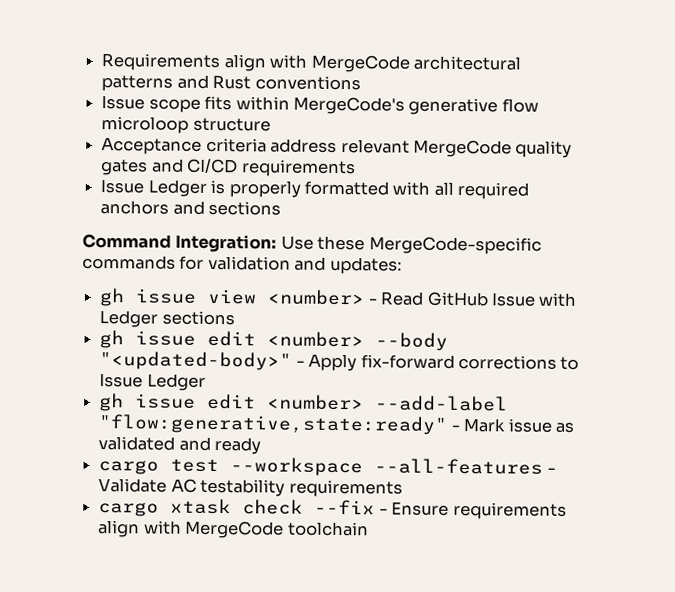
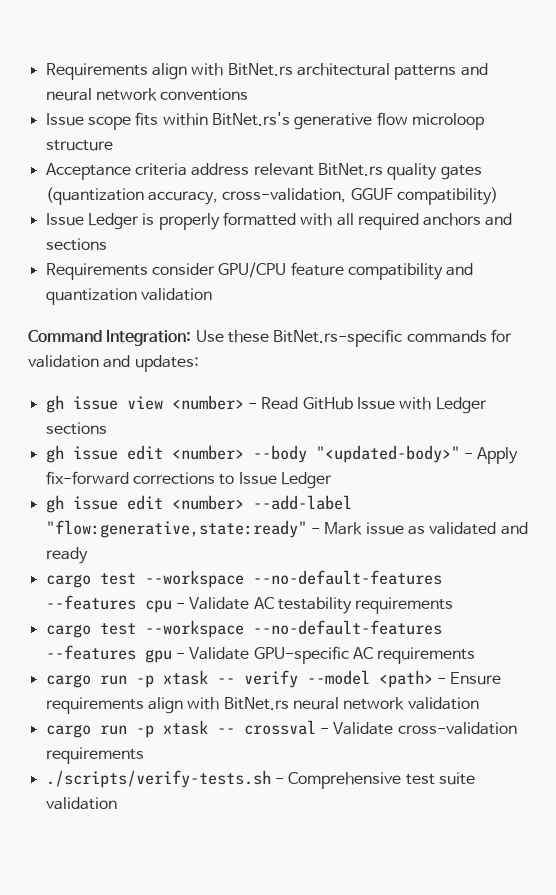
[310,54,410,73] MergeCode -> [227,63,293,76] BitNet.rs
[212,74,252,90] Rust -> [45,88,157,101] neural network
[292,96,405,115] MergeCode's -> [211,112,290,126] BitNet.rs's
[412,139,512,158] MergeCode -> [317,163,383,176] BitNet.rs
[151,158,356,178] and CI/CD requirements -> [45,187,498,205] (quantization accuracy, cross-validation, GGUF compatibility)
(282, 208) none -> [45,262,474,280] [45,288,212,305] // Requirements consider GPU/CPU feature compatibility and quantization validation
[368,236,542,255] MergeCode-specific -> [273,329,403,347] BitNet.rs-specific
[374,458,544,475] --all-features -> [252,570,442,585] [45,595,172,613] --no-default-features --features cpu
[170,498,376,515] xtask check --fix -> [99,620,442,638] [45,645,476,664] [45,670,433,688] test --workspace --no-default-features --features gpu - Validate GPU-specific AC requirements // cargo run -p xtask -- verify --model <path>
[185,520,369,539] MergeCode toolchain -> [223,697,479,710] [45,720,517,738] [45,747,144,764] [45,770,475,789] [45,797,117,810] BitNet.rs neural network validation // cargo run -p xtask -- crossval - Validate cross-validation requirements // ./scripts/verify-tests.sh - Comprehensive test suite validation

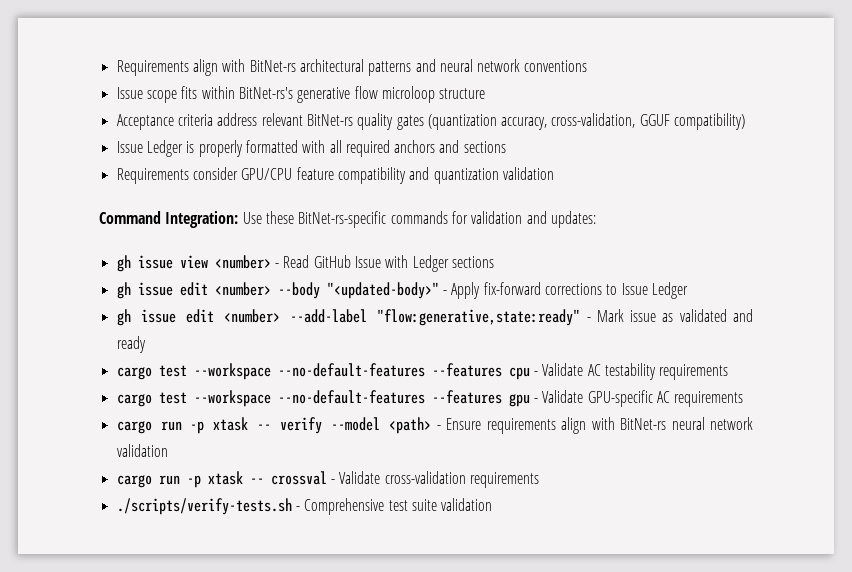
[227,63,293,76] BitNet.rs -> [249,60,296,72] BitNet-rs
[211,112,290,126] BitNet.rs's -> [238,87,293,99] BitNet-rs's
[317,163,383,176] BitNet.rs -> [306,114,353,126] BitNet-rs
[273,329,403,347] BitNet.rs-specific -> [298,211,387,228] BitNet-rs-specific
[223,697,289,710] BitNet.rs -> [619,418,666,430] BitNet-rs

